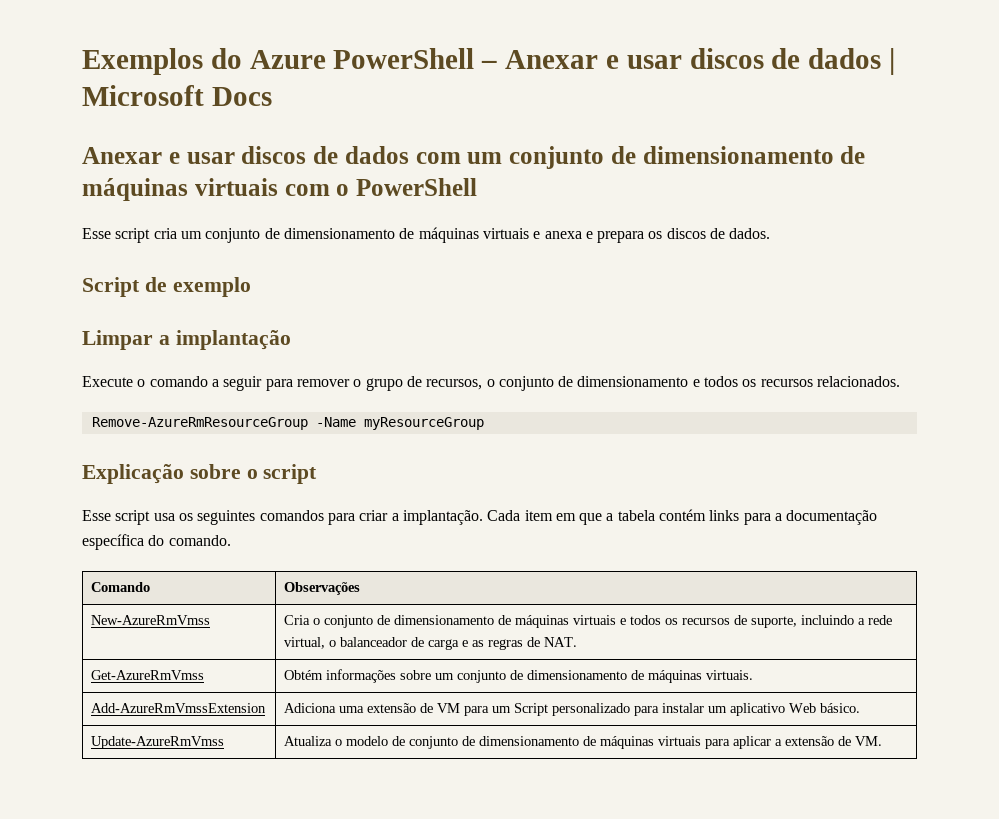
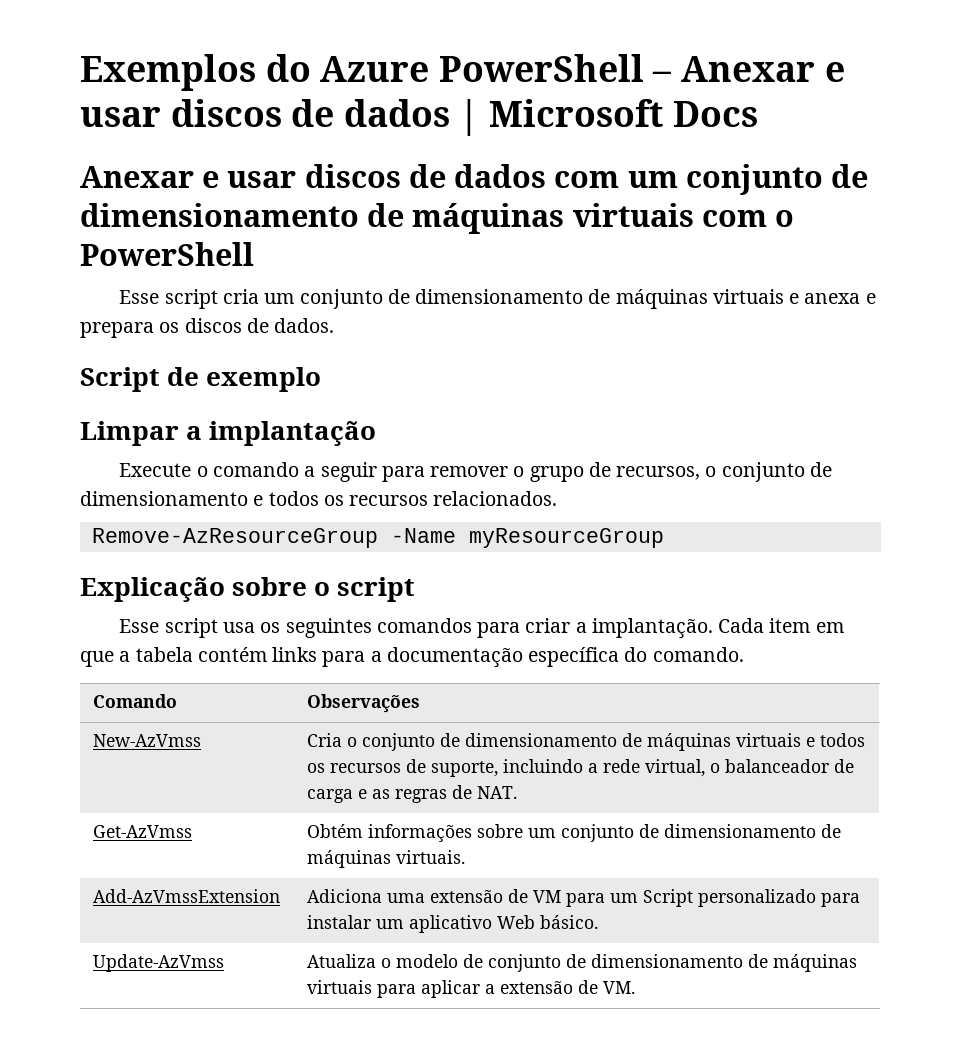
[91,417,308,430] Remove-AzureRmResourceGroup -> [91,528,378,548] Remove-AzResourceGroup
[91,615,211,625] New-AzureRmVmss -> [93,734,202,747] New-AzVmss
[91,670,205,680] Get-AzureRmVmss -> [93,825,193,838] Get-AzVmss
[91,703,267,713] Add-AzureRmVmssExtension -> [93,889,281,903] Add-AzVmssExtension
[91,736,225,749] Update-AzureRmVmss -> [93,954,225,972] Update-AzVmss

